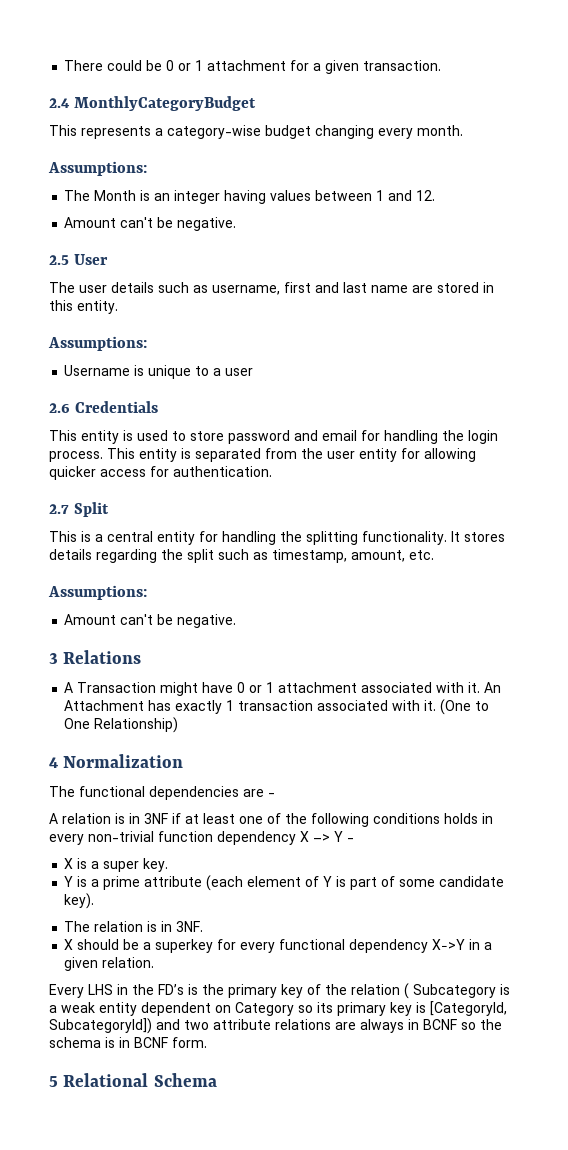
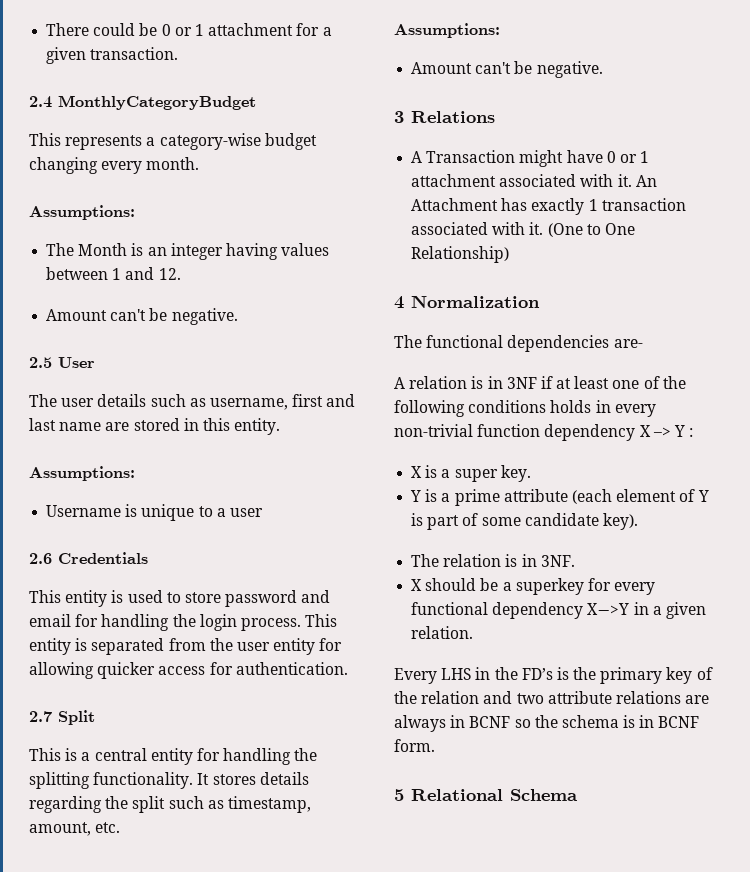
[243,789,275,797] are - -> [613,339,643,348] are-
[347,838,354,842] - -> [689,428,694,437] :
[404,983,510,999] [49,1001,507,1016] [49,1018,152,1034] ( Subcategory is a weak entity dependent on Category so its primary key is [CategoryId, SubcategoryId]) -> (480, 697) none

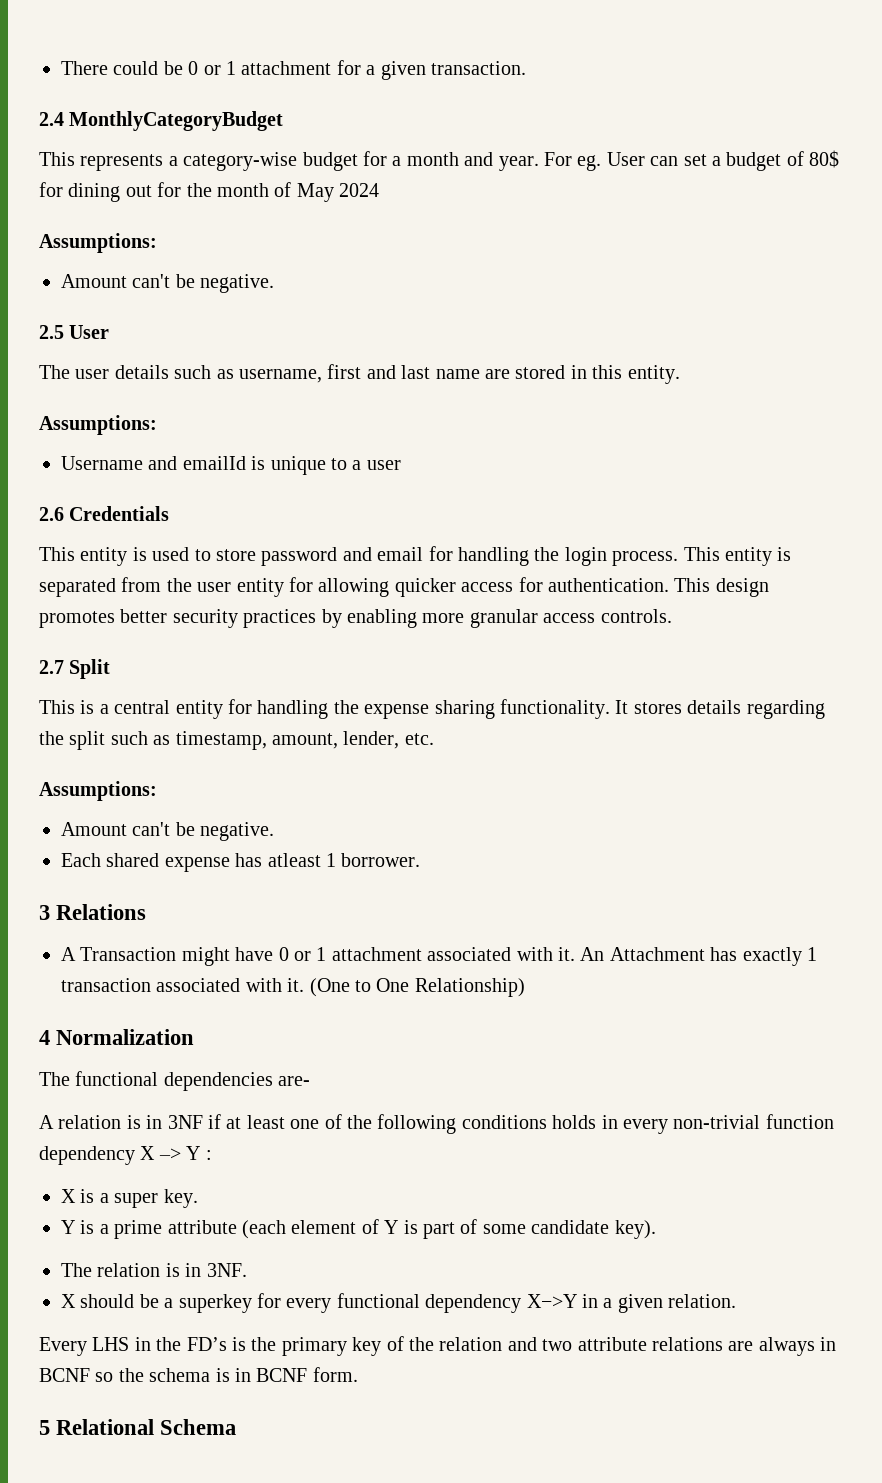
[29,157,200,174] [29,205,135,220] [46,243,330,260] [46,267,181,280] changing every month. // Assumptions: // The Month is an integer having values between 1 and 12. -> [363,150,840,171] [39,182,380,202] [39,233,157,253] for a month and year. For eg. User can set a budget of 80$ for dining out for the month of May 2024 // Assumptions:
(122, 511) none -> [148,456,246,470] and emailId
(348, 668) none -> [674,578,769,597] [39,609,672,628] This design promotes better security practices by enabling more granular access controls.
[29,772,90,789] splitting -> [364,700,495,719] expense sharing
(91, 829) none -> [343,731,400,749] lender,
(603, 69) none -> [61,853,421,872] // Each shared expense has atleast 1 borrower.

